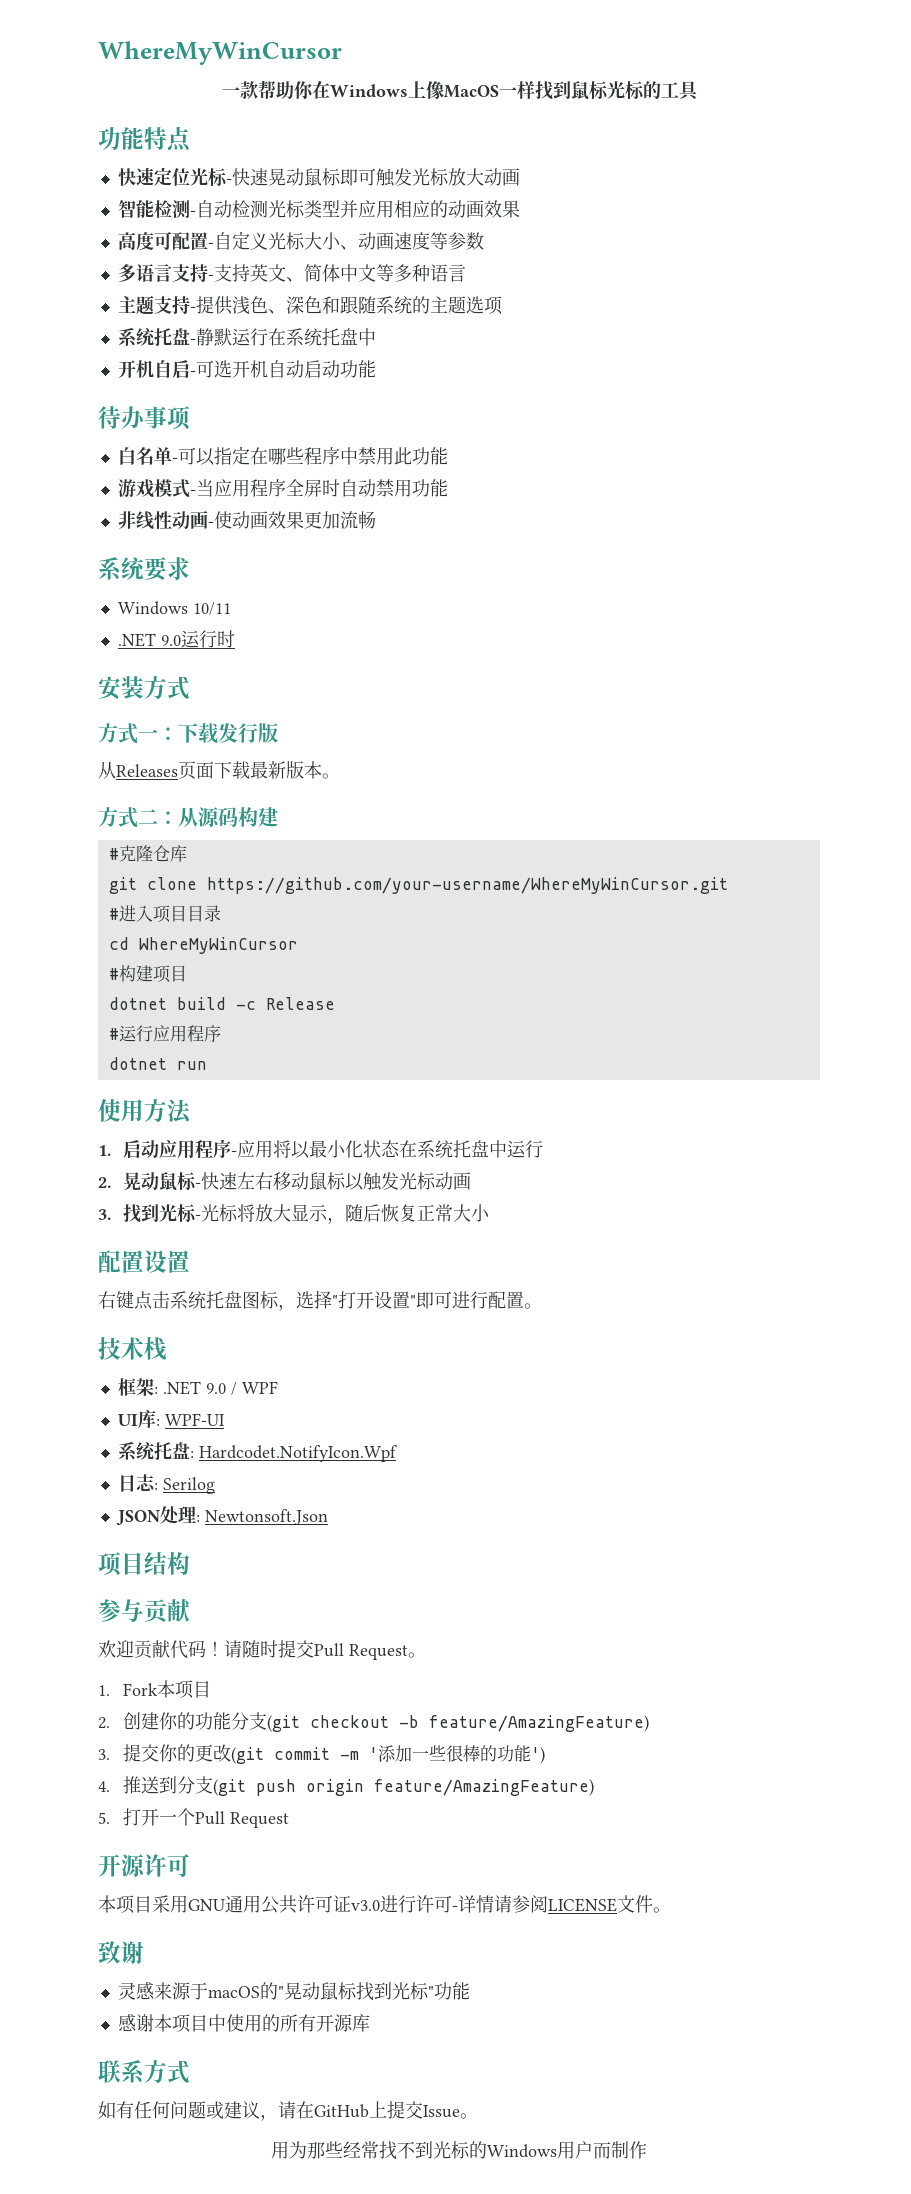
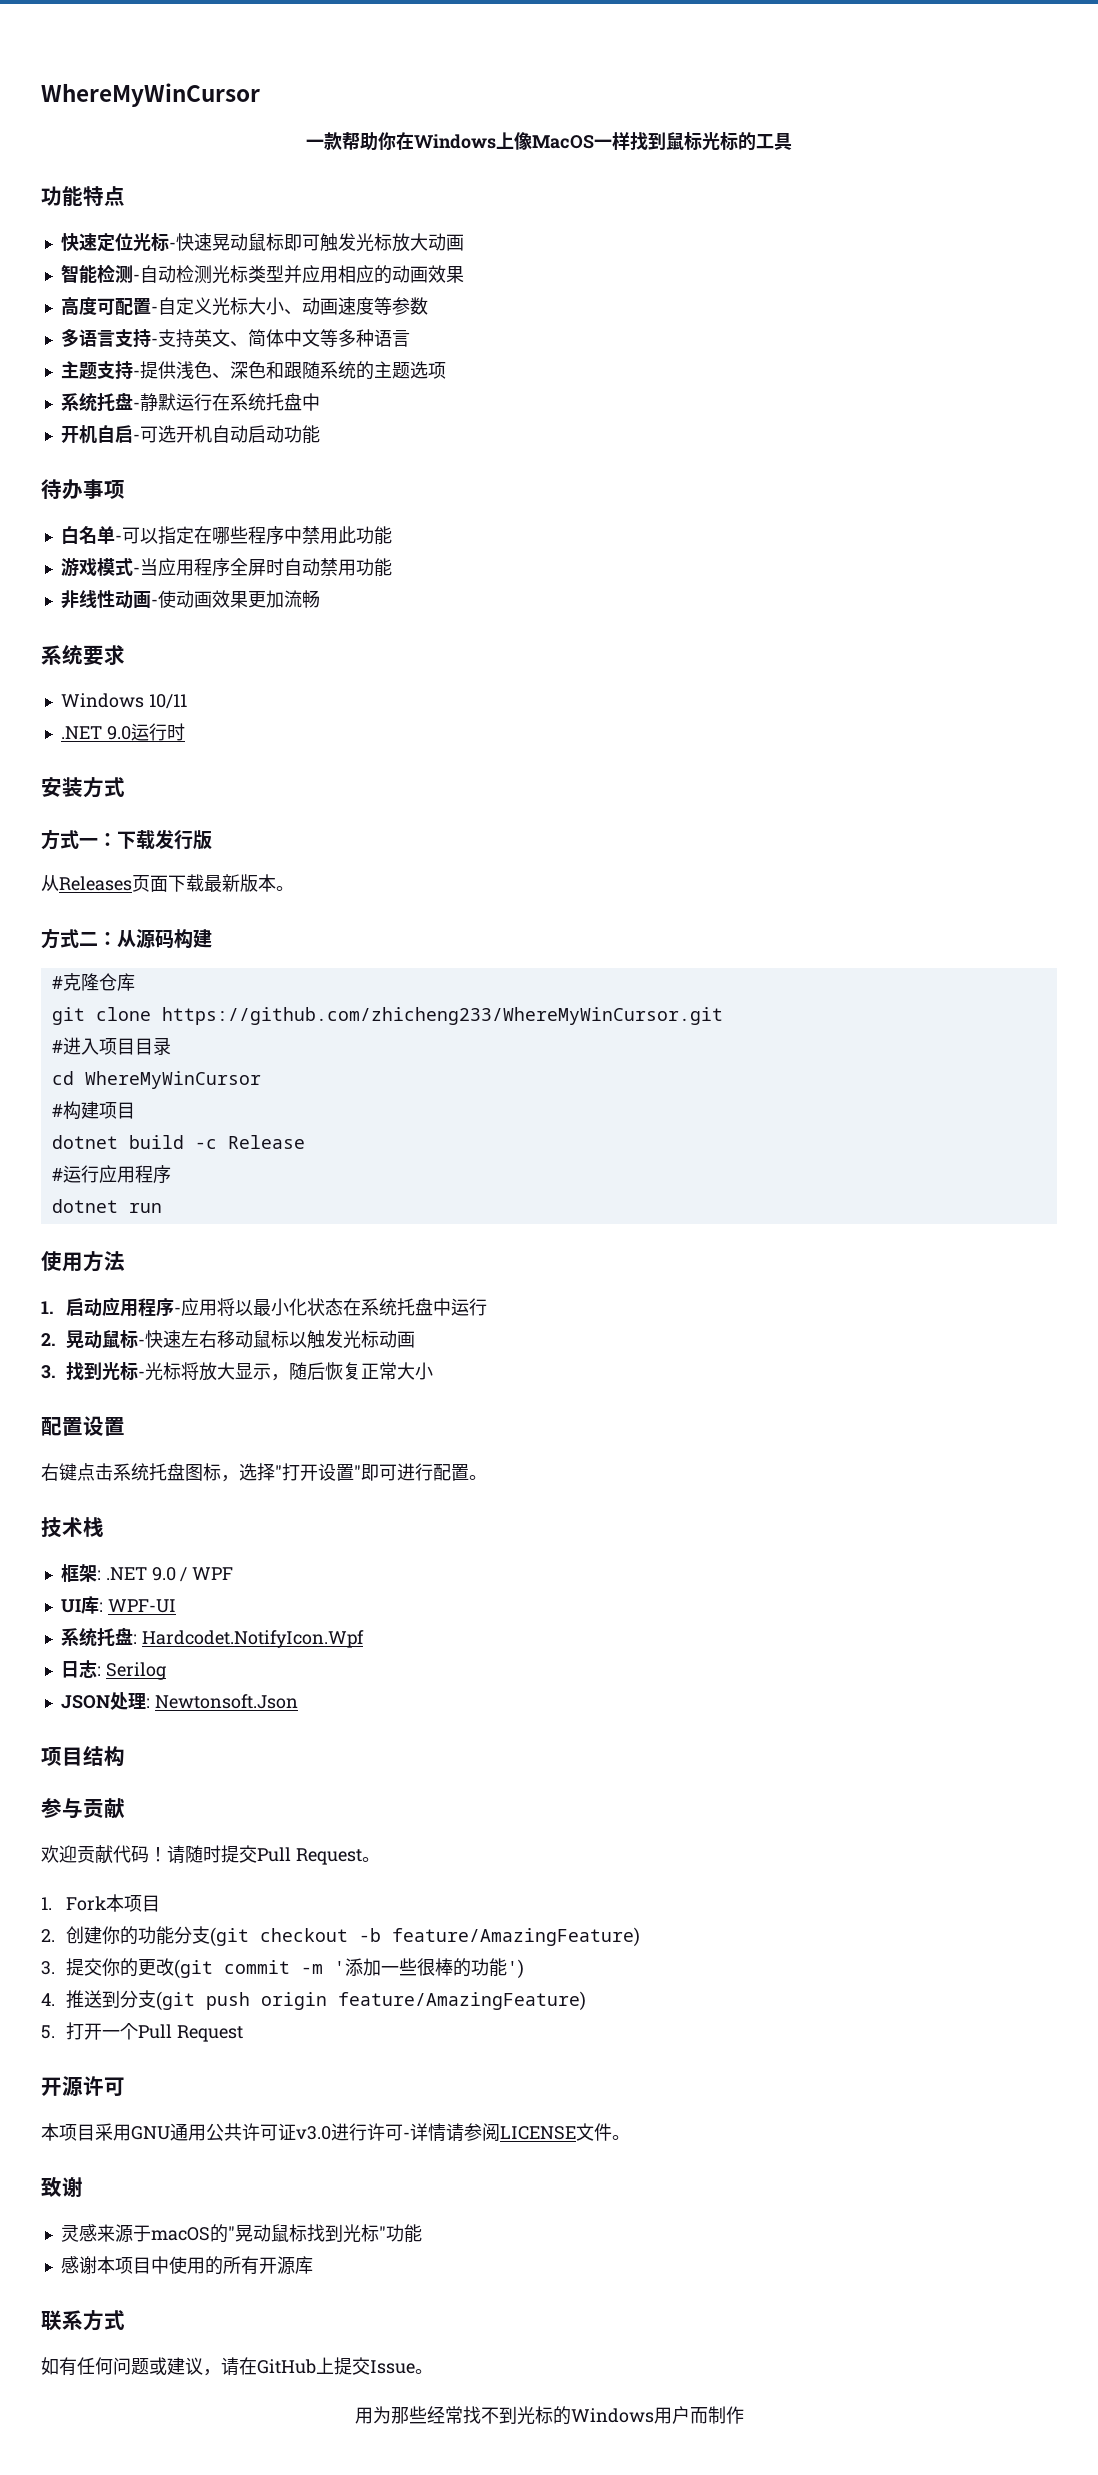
[206,877,728,894] https://github.com/your-username/WhereMyWinCursor.git -> [161,1007,723,1025] https://github.com/zhicheng233/WhereMyWinCursor.git

